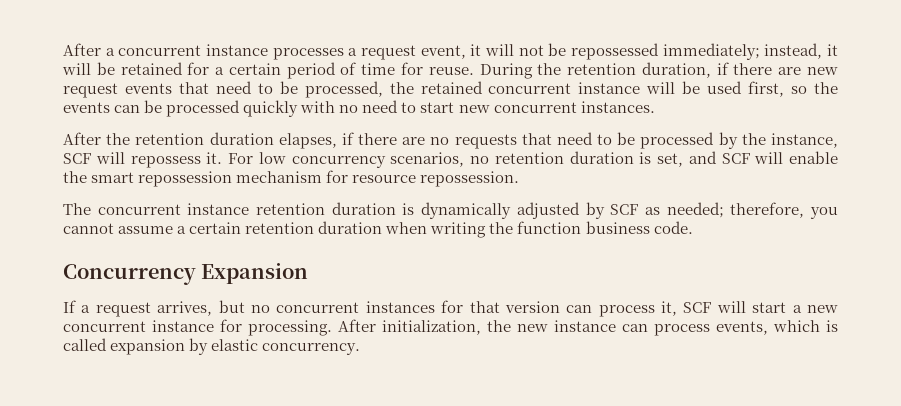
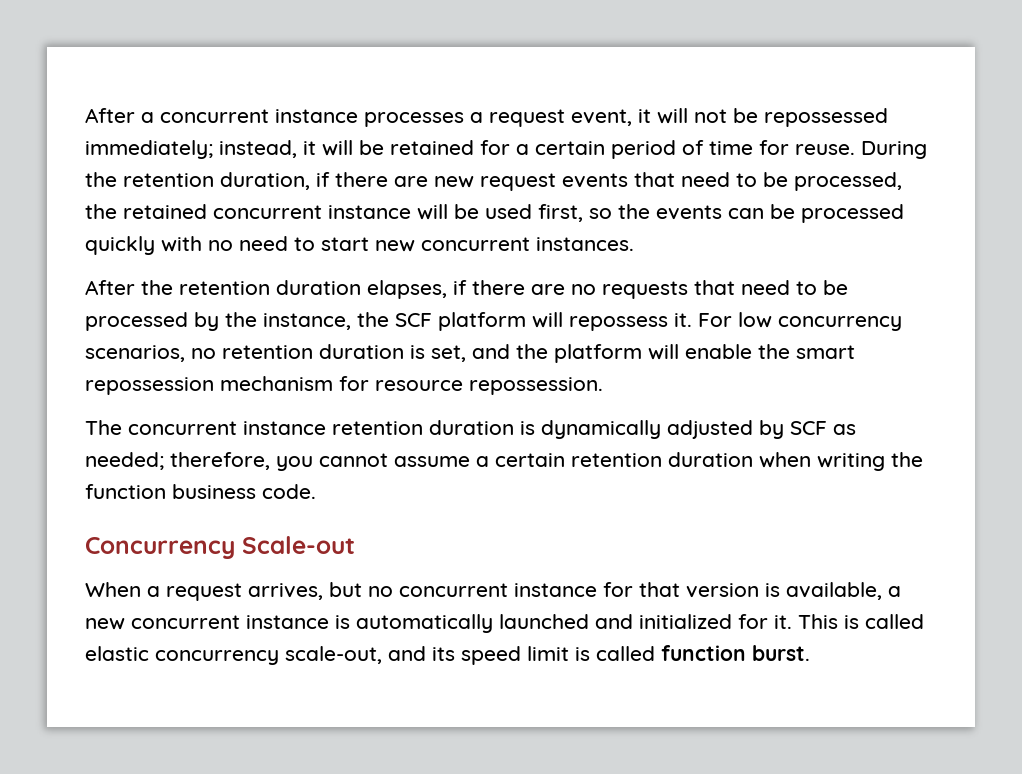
[63,153,91,164] SCF -> [357,312,526,331] the SCF platform
[721,153,750,164] SCF -> [516,344,642,363] the platform
[201,263,309,284] [63,300,76,313] Expansion // If -> [242,536,355,554] [85,582,141,597] Scale-out // When
[365,301,435,313] instances -> [514,583,597,597] instance
[566,301,839,317] [63,319,838,336] [63,338,361,355] can process it, SCF will start a new concurrent instance for processing. After initialization, the new instance can process events, which is called expansion by elastic concurrency. -> [765,582,901,600] [85,614,924,633] [85,645,810,665] is available, a new concurrent instance is automatically launched and initialized for it. This is called elastic concurrency scale-out, and its speed limit is called function burst.

